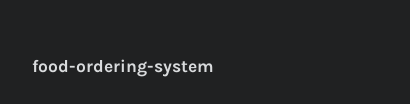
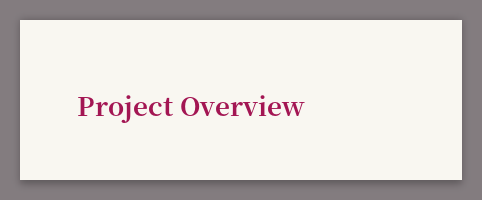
[32,59,214,77] food-ordering-system -> [77,95,306,123] Project Overview

